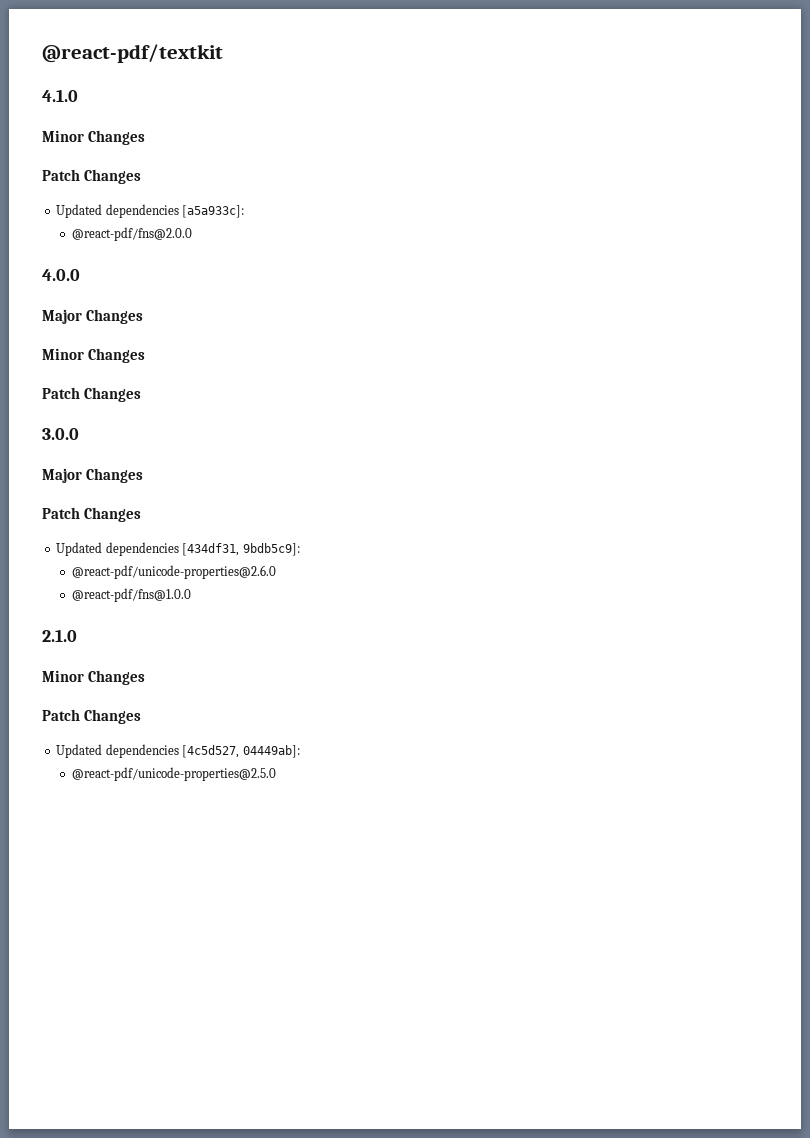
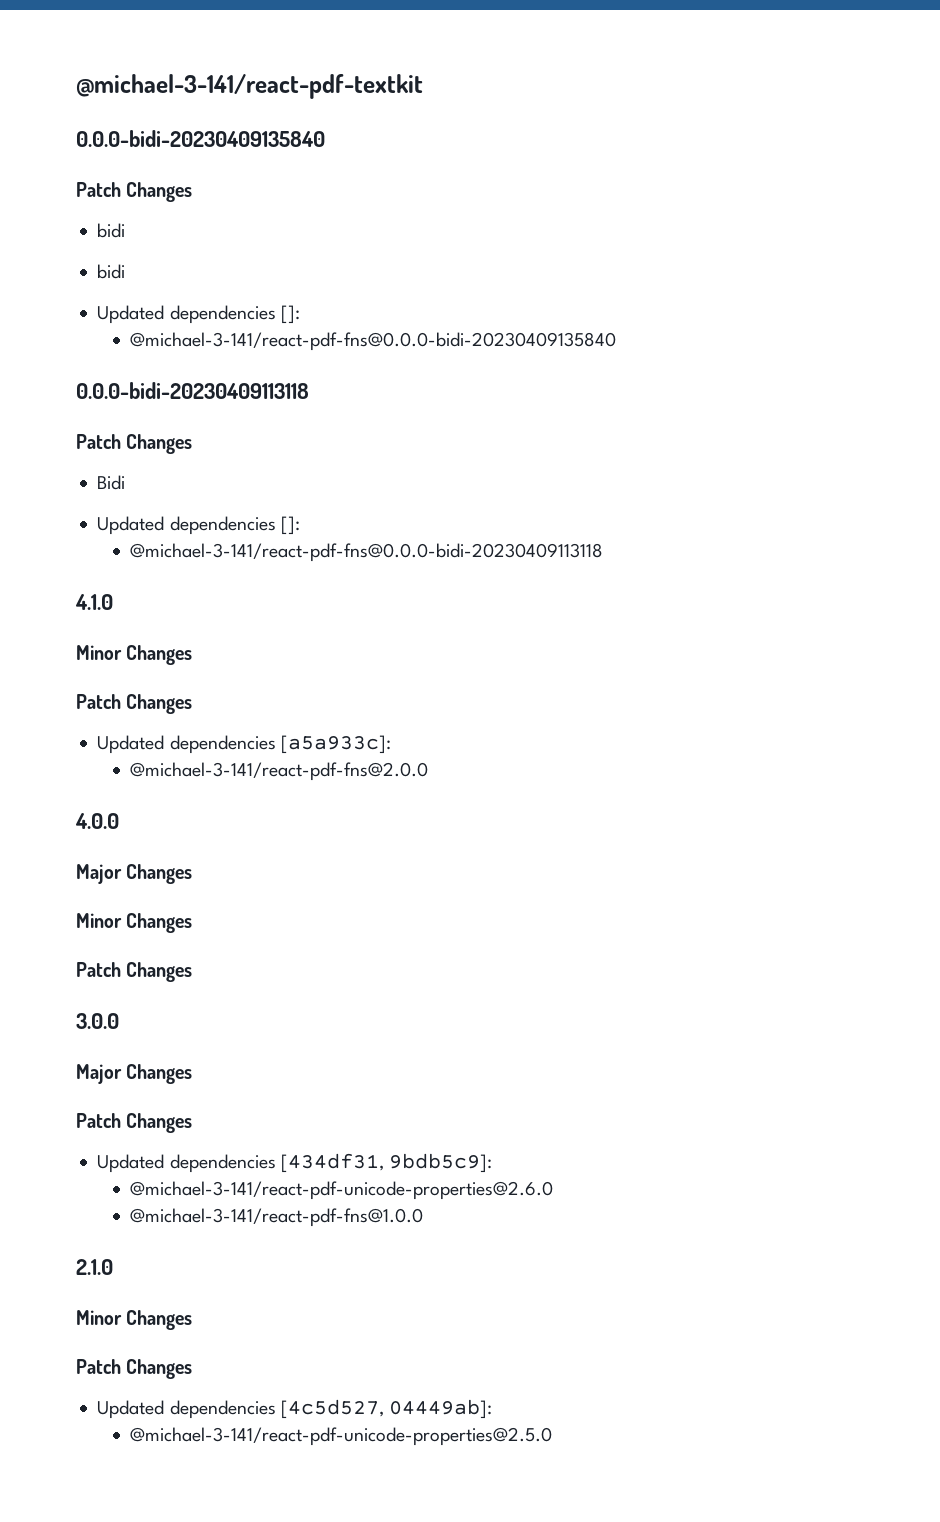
[42,44,223,63] @react-pdf/textkit -> [76,74,423,99] [76,130,325,147] [76,182,193,202] [97,223,126,238] [97,264,126,279] [97,305,300,324] [130,332,617,351] [76,382,309,399] [76,434,193,454] [97,475,126,490] [97,516,300,535] [130,543,604,562] @michael-3-141/react-pdf-textkit // 0.0.0-bidi-20230409135840 // Patch Changes // bidi // bidi // Updated dependencies []: // @michael-3-141/react-pdf-fns@0.0.0-bidi-20230409135840 // 0.0.0-bidi-20230409113118 // Patch Changes // Bidi // Updated dependencies []: // @michael-3-141/react-pdf-fns@0.0.0-bidi-20230409113118
[71,227,192,241] @react-pdf/fns@2.0.0 -> [130,762,429,781] @michael-3-141/react-pdf-fns@2.0.0
[71,565,276,579] [71,588,191,602] @react-pdf/unicode-properties@2.6.0 // @react-pdf/fns@1.0.0 -> [130,1181,554,1200] [130,1208,424,1227] @michael-3-141/react-pdf-unicode-properties@2.6.0 // @michael-3-141/react-pdf-fns@1.0.0
[71,767,276,781] @react-pdf/unicode-properties@2.5.0 -> [130,1427,553,1446] @michael-3-141/react-pdf-unicode-properties@2.5.0

